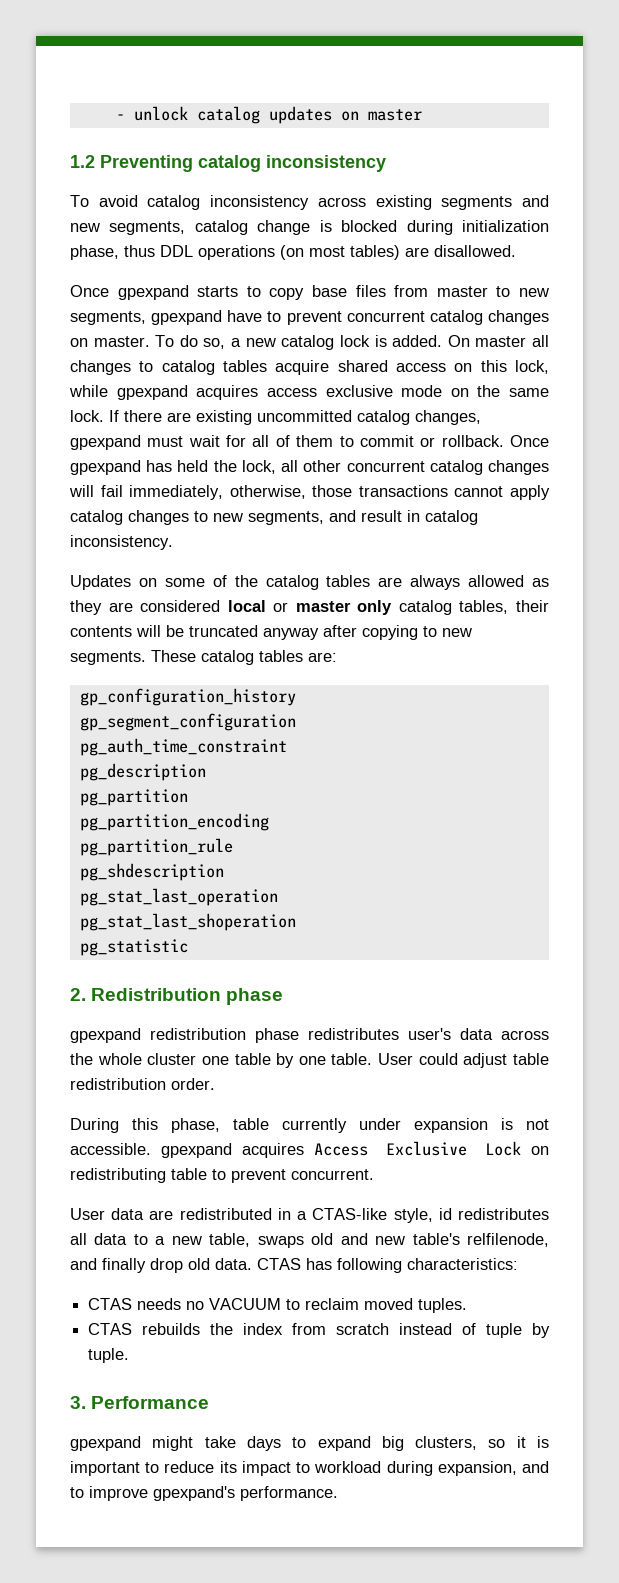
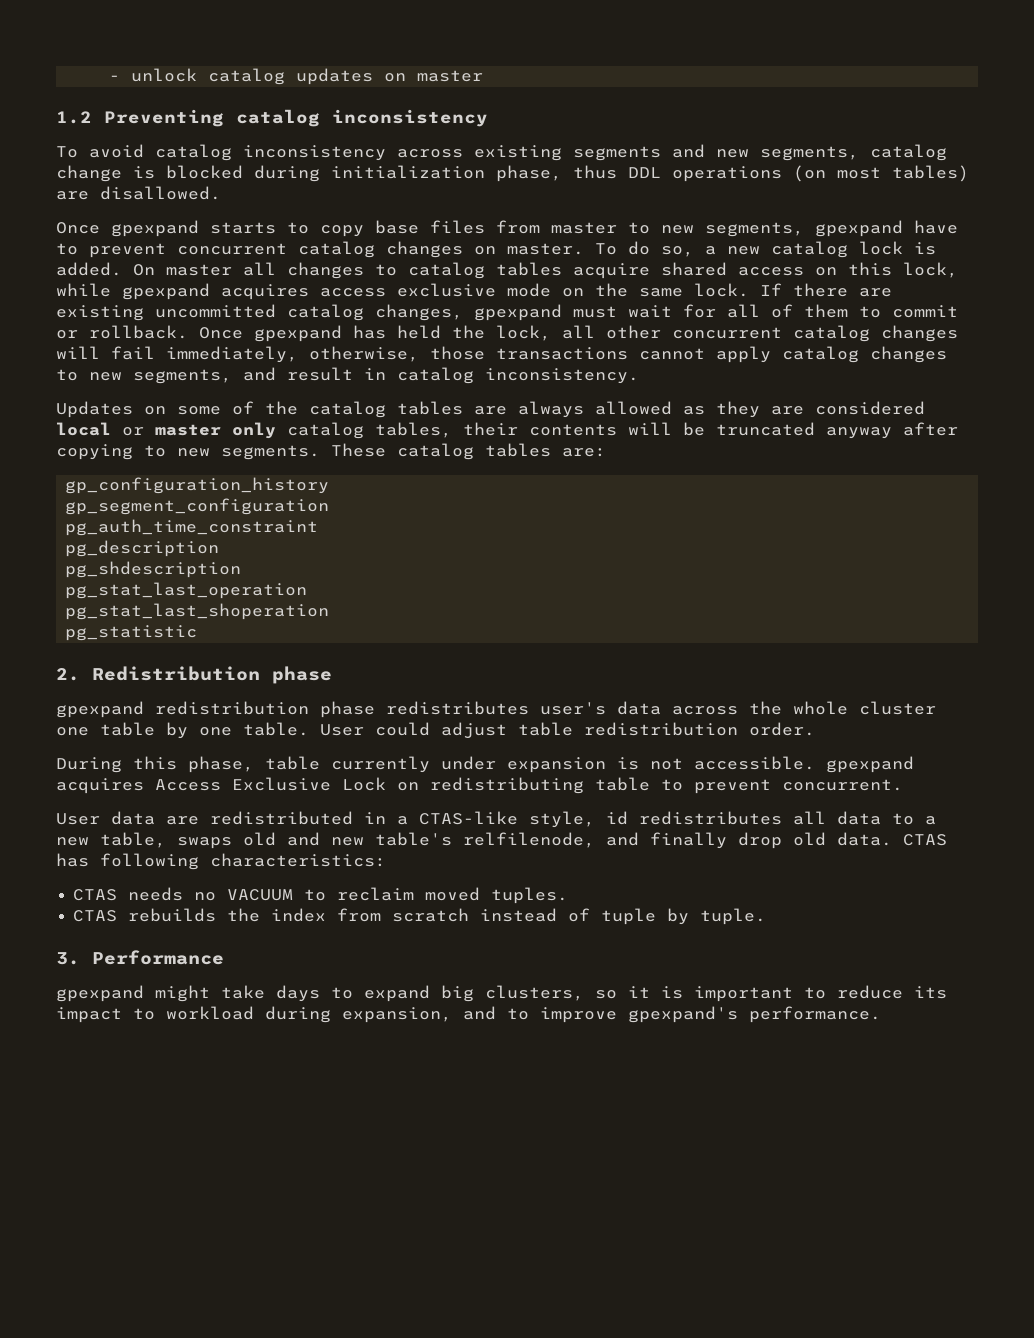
[79,789,188,806] [79,813,269,831] [79,838,233,856] // pg_partition // pg_partition_encoding // pg_partition_rule -> (220, 548) none

